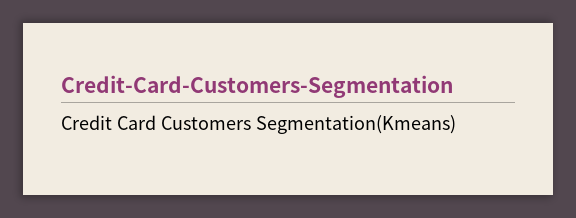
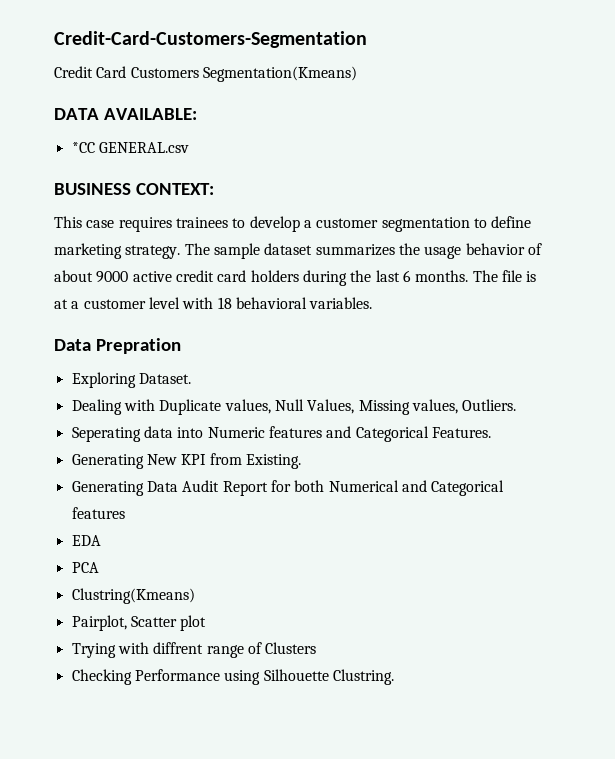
(456, 124) none -> [54,108,197,120] [71,142,189,153] [54,183,214,195] [54,216,532,232] [54,243,542,259] [54,270,537,286] [54,297,373,309] [54,338,181,354] [71,372,191,388] [71,399,517,415] [71,426,491,442] [71,453,301,469] [71,480,505,496] [71,507,125,519] [71,535,101,546] [71,562,99,573] [71,588,195,604] [71,615,207,631] [71,642,317,658] [71,669,394,685] // DATA AVAILABLE: // *CC GENERAL.csv // BUSINESS CONTEXT: // This case requires trainees to develop a customer segmentation to define marketing strategy. The sample dataset summarizes the usage behavior of about 9000 active credit card holders during the last 6 months. The file is at a customer level with 18 behavioral variables. // Data Prepration // Exploring Dataset. // Dealing with Duplicate values, Null Values, Missing values, Outliers. // Seperating data into Numeric features and Categorical Features. // Generating New KPI from Existing. // Generating Data Audit Report for both Numerical and Categorical features // EDA // PCA // Clustring(Kmeans) // Pairplot, Scatter plot // Trying with diffrent range of Clusters // Checking Performance using Silhouette Clustring.

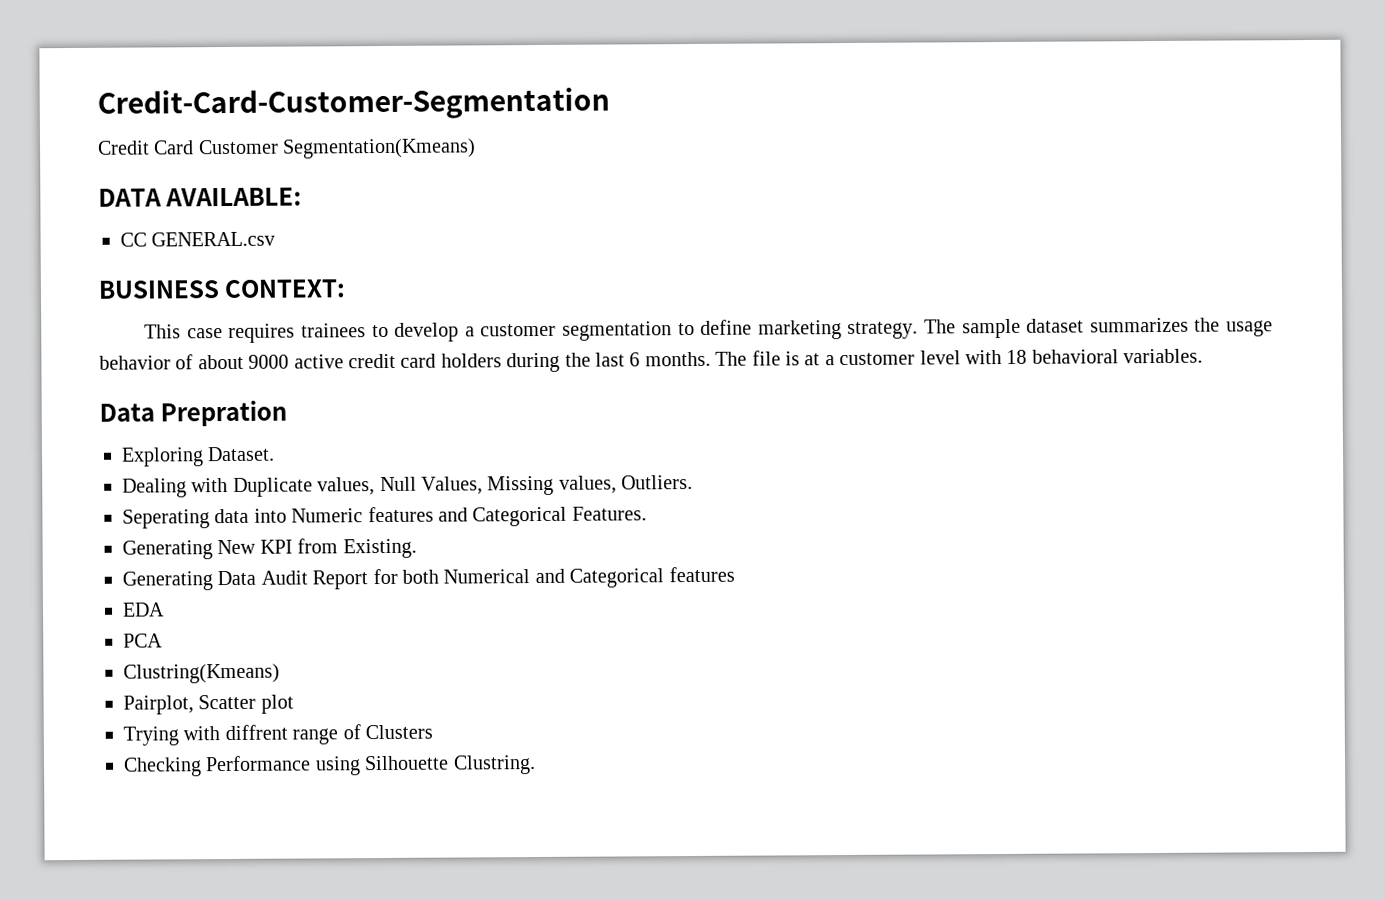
[54,31,367,48] Credit-Card-Customers-Segmentation -> [97,87,610,121] Credit-Card-Customer-Segmentation
[130,67,199,78] Customers -> [197,139,279,155] Customer
[71,142,95,153] *CC -> [120,232,147,247] CC

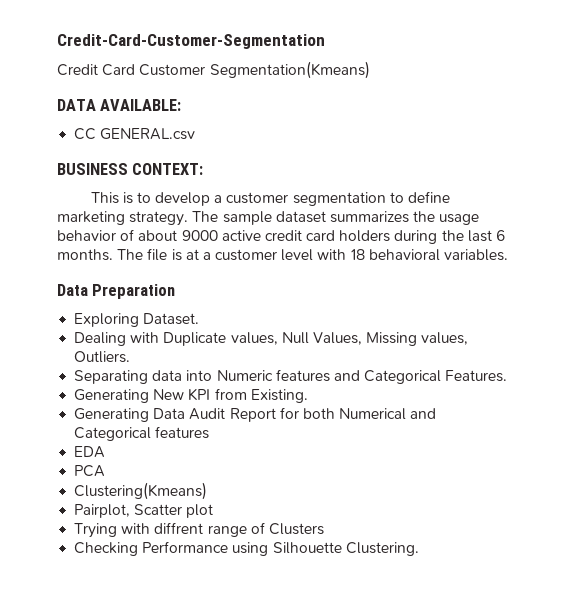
[186,323,367,343] case requires trainees -> [122,192,133,204] is
[160,400,288,427] Prepration -> [92,284,176,299] Preparation
[122,509,210,529] Seperating -> [74,370,149,384] Separating
[123,663,280,684] Clustring(Kmeans) -> [74,482,208,500] Clustering(Kmeans)
[452,755,536,775] Clustring. -> [345,542,419,556] Clustering.

